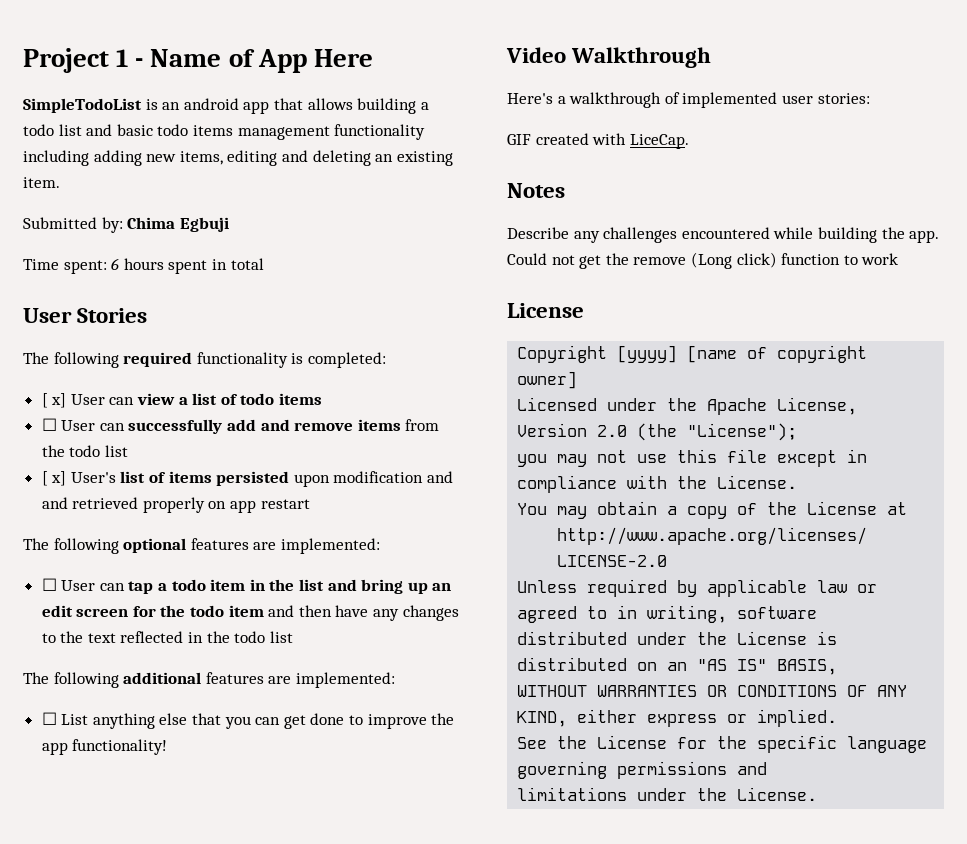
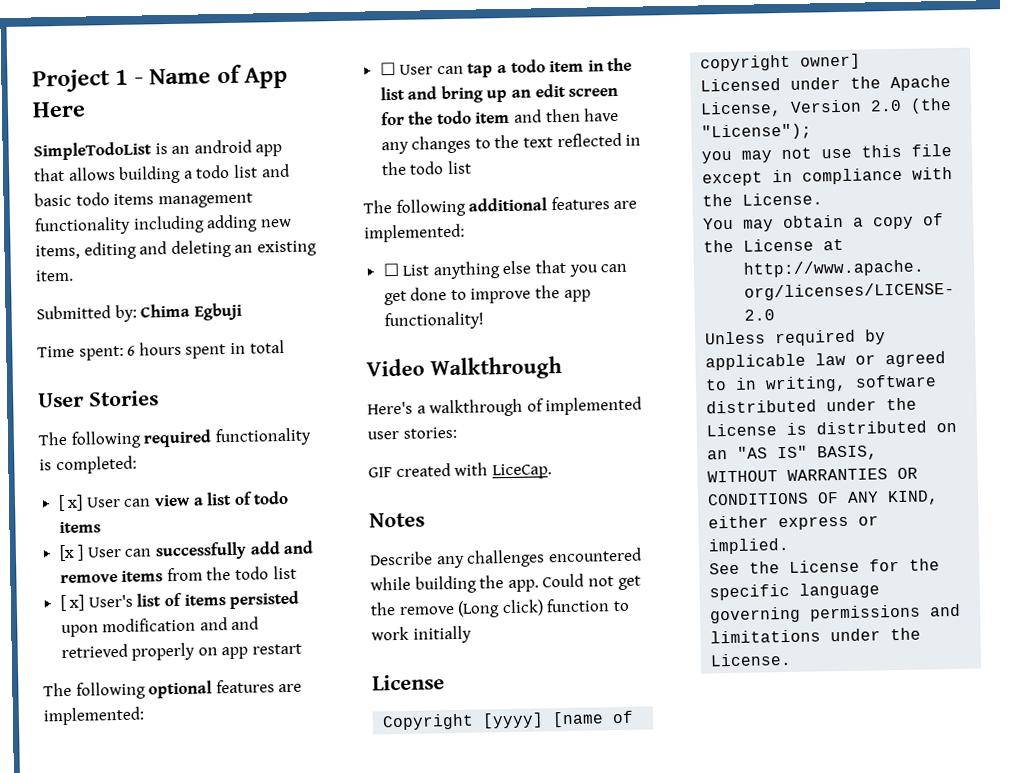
[41,418,57,431] ☐ -> [58,544,85,562] [x ]
(899, 259) none -> [412,625,472,644] initially

